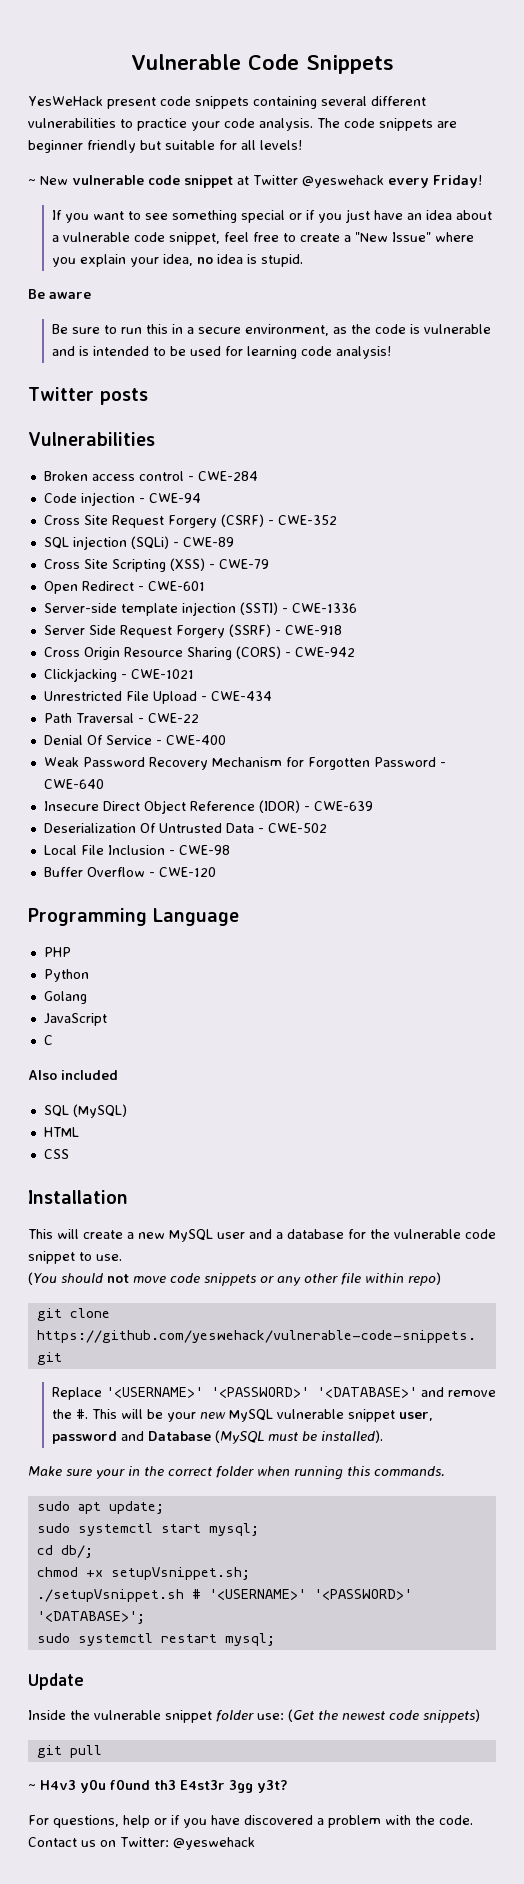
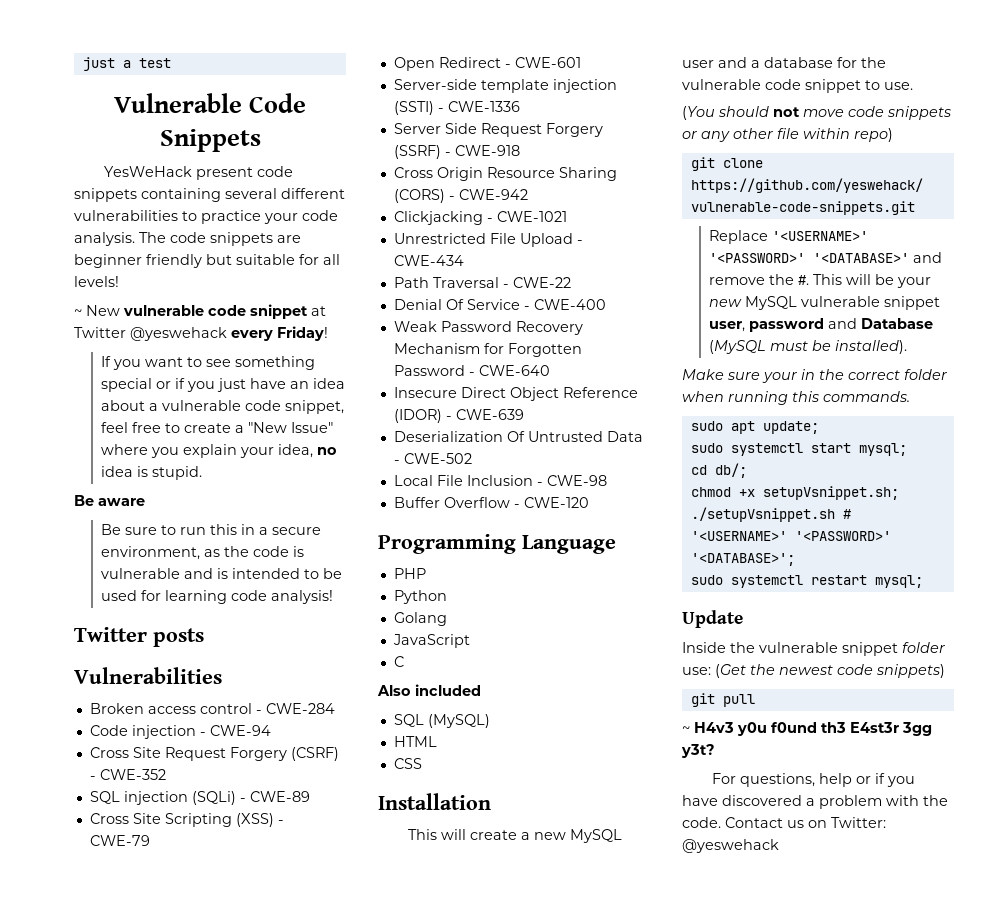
(130, 62) none -> [82,57,171,71] just a test //

